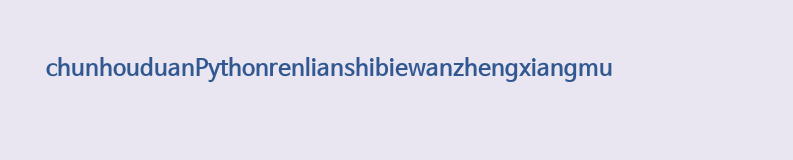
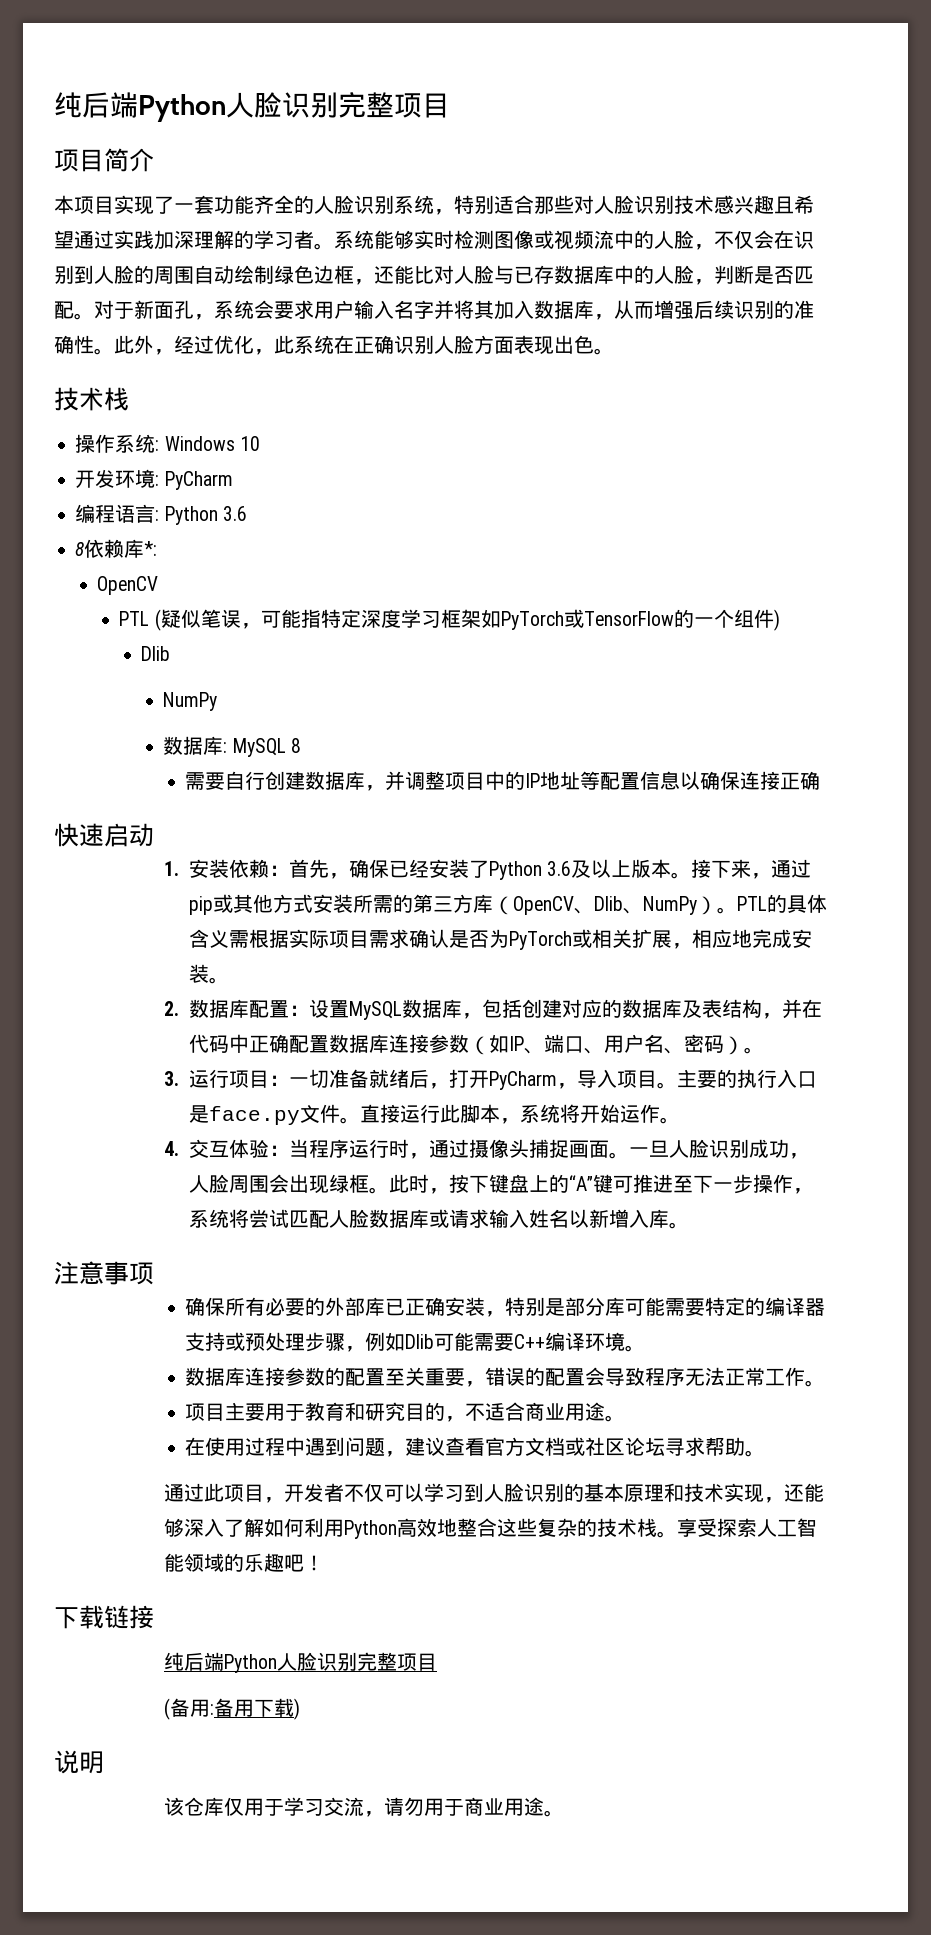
[46,56,613,83] chunhouduanPythonrenlianshibiewanzhengxiangmu -> [54,92,450,122] [54,148,154,172] [54,195,814,215] [54,230,814,250] [54,265,814,285] [54,300,814,320] [54,335,614,355] [54,387,129,411] [75,434,260,453] [75,469,233,490] [75,504,247,525] [75,539,158,558] [97,576,159,595] [119,609,780,631] [141,646,171,661] [163,692,218,711] [163,736,301,757] [185,771,821,791] [54,823,154,847] [163,859,811,880] [188,894,827,915] [188,929,812,950] [188,964,229,984] [163,999,822,1020] [188,1034,764,1055] [163,1069,817,1090] [188,1104,680,1125] [163,1139,809,1159] [188,1174,813,1194] [188,1209,689,1229] [54,1261,154,1285] [185,1297,826,1317] [185,1332,646,1352] [185,1367,826,1387] [185,1402,626,1422] [185,1437,766,1457] [163,1483,824,1503] [163,1518,817,1539] [163,1553,324,1572] [54,1605,154,1629] [163,1652,437,1673] [163,1698,300,1720] [54,1750,104,1774] [163,1797,564,1817] 纯后端Python人脸识别完整项目 // 项目简介 // 本项目实现了一套功能齐全的人脸识别系统，特别适合那些对人脸识别技术感兴趣且希望通过实践加深理解的学习者。系统能够实时检测图像或视频流中的人脸，不仅会在识别到人脸的周围自动绘制绿色边框，还能比对人脸与已存数据库中的人脸，判断是否匹配。对于新面孔，系统会要求用户输入名字并将其加入数据库，从而增强后续识别的准确性。此外，经过优化，此系统在正确识别人脸方面表现出色。 // 技术栈 // 操作系统: Windows 10 // 开发环境: PyCharm // 编程语言: Python 3.6 // 8依赖库*: // OpenCV // PTL (疑似笔误，可能指特定深度学习框架如PyTorch或TensorFlow的一个组件) // Dlib // NumPy // 数据库: MySQL 8 // 需要自行创建数据库，并调整项目中的IP地址等配置信息以确保连接正确 // 快速启动 // 1.安装依赖：首先，确保已经安装了Python 3.6及以上版本。接下来，通过pip或其他方式安装所需的第三方库（OpenCV、Dlib、NumPy）。PTL的具体含义需根据实际项目需求确认是否为PyTorch或相关扩展，相应地完成安装。 // 2.数据库配置：设置MySQL数据库，包括创建对应的数据库及表结构，并在代码中正确配置数据库连接参数（如IP、端口、用户名、密码）。 // 3.运行项目：一切准备就绪后，打开PyCharm，导入项目。主要的执行入口是face.py文件。直接运行此脚本，系统将开始运作。 // 4.交互体验：当程序运行时，通过摄像头捕捉画面。一旦人脸识别成功，人脸周围会出现绿框。此时，按下键盘上的“A”键可推进至下一步操作，系统将尝试匹配人脸数据库或请求输入姓名以新增入库。 // 注意事项 // 确保所有必要的外部库已正确安装，特别是部分库可能需要特定的编译器支持或预处理步骤，例如Dlib可能需要C++编译环境。 // 数据库连接参数的配置至关重要，错误的配置会导致程序无法正常工作。 // 项目主要用于教育和研究目的，不适合商业用途。 // 在使用过程中遇到问题，建议查看官方文档或社区论坛寻求帮助。 // 通过此项目，开发者不仅可以学习到人脸识别的基本原理和技术实现，还能够深入了解如何利用Python高效地整合这些复杂的技术栈。享受探索人工智能领域的乐趣吧！ // 下载链接 // 纯后端Python人脸识别完整项目 // (备用:备用下载) // 说明 // 该仓库仅用于学习交流，请勿用于商业用途。

